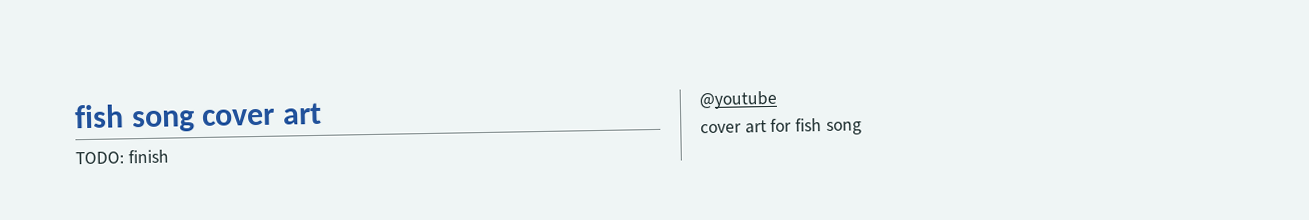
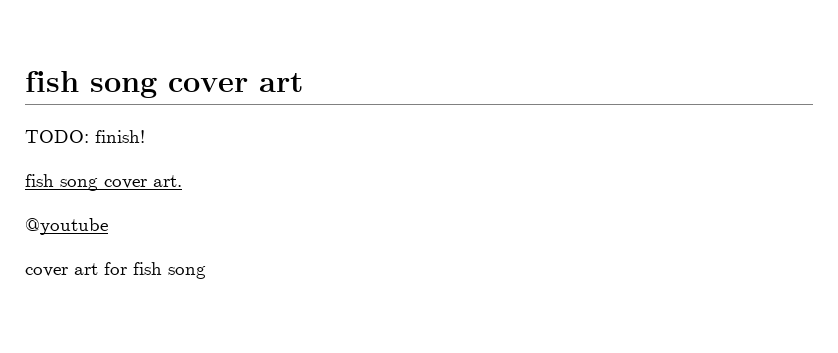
[127,149,169,164] finish -> [95,130,145,143] [25,174,182,191] finish! // fish song cover art.

